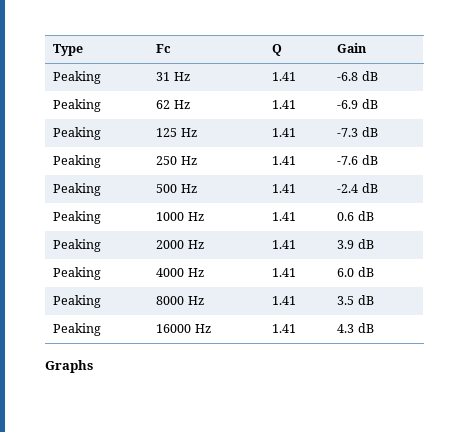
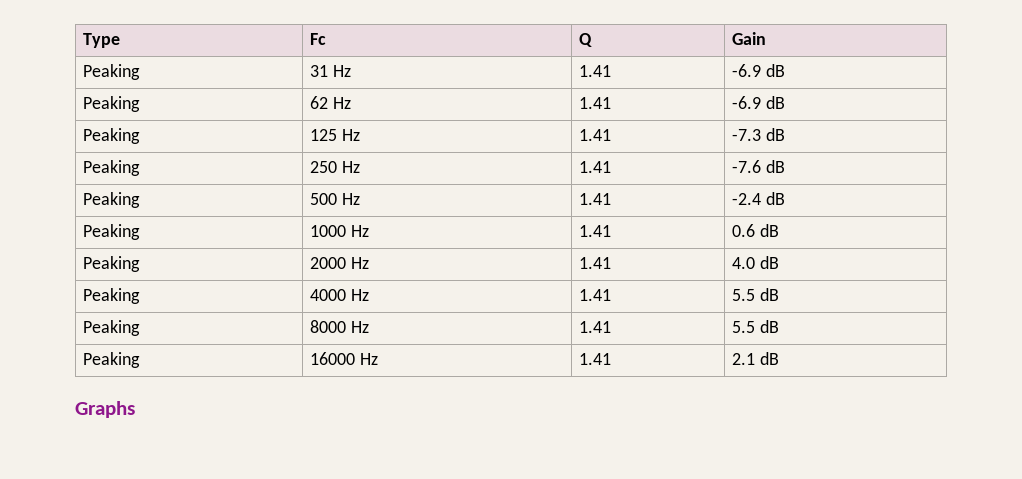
[337,72,359,81] -6.8 -> [731,64,761,77] -6.9
[337,240,355,249] 3.9 -> [731,257,755,269] 4.0
[337,268,355,277] 6.0 -> [731,289,755,301] 5.5
[337,296,355,305] 3.5 -> [731,321,755,333] 5.5
[337,324,355,333] 4.3 -> [731,353,755,365] 2.1

